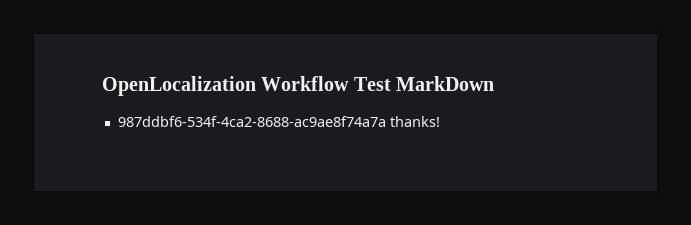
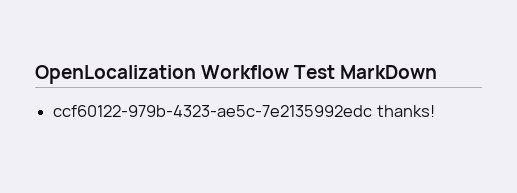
[117,116,386,127] 987ddbf6-534f-4ca2-8688-ac9ae8f74a7a -> [53,105,373,117] ccf60122-979b-4323-ae5c-7e2135992edc

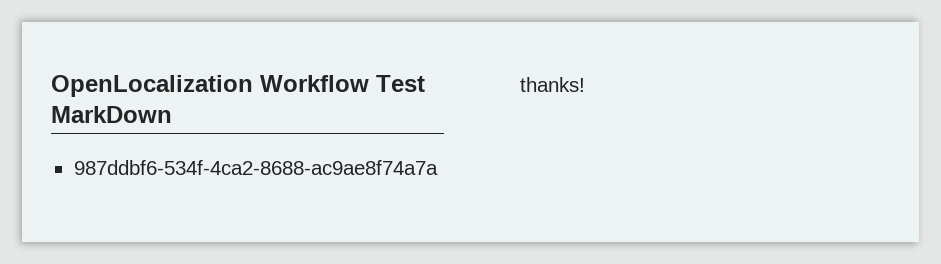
[53,105,373,117] ccf60122-979b-4323-ae5c-7e2135992edc -> [73,160,438,175] 987ddbf6-534f-4ca2-8688-ac9ae8f74a7a

